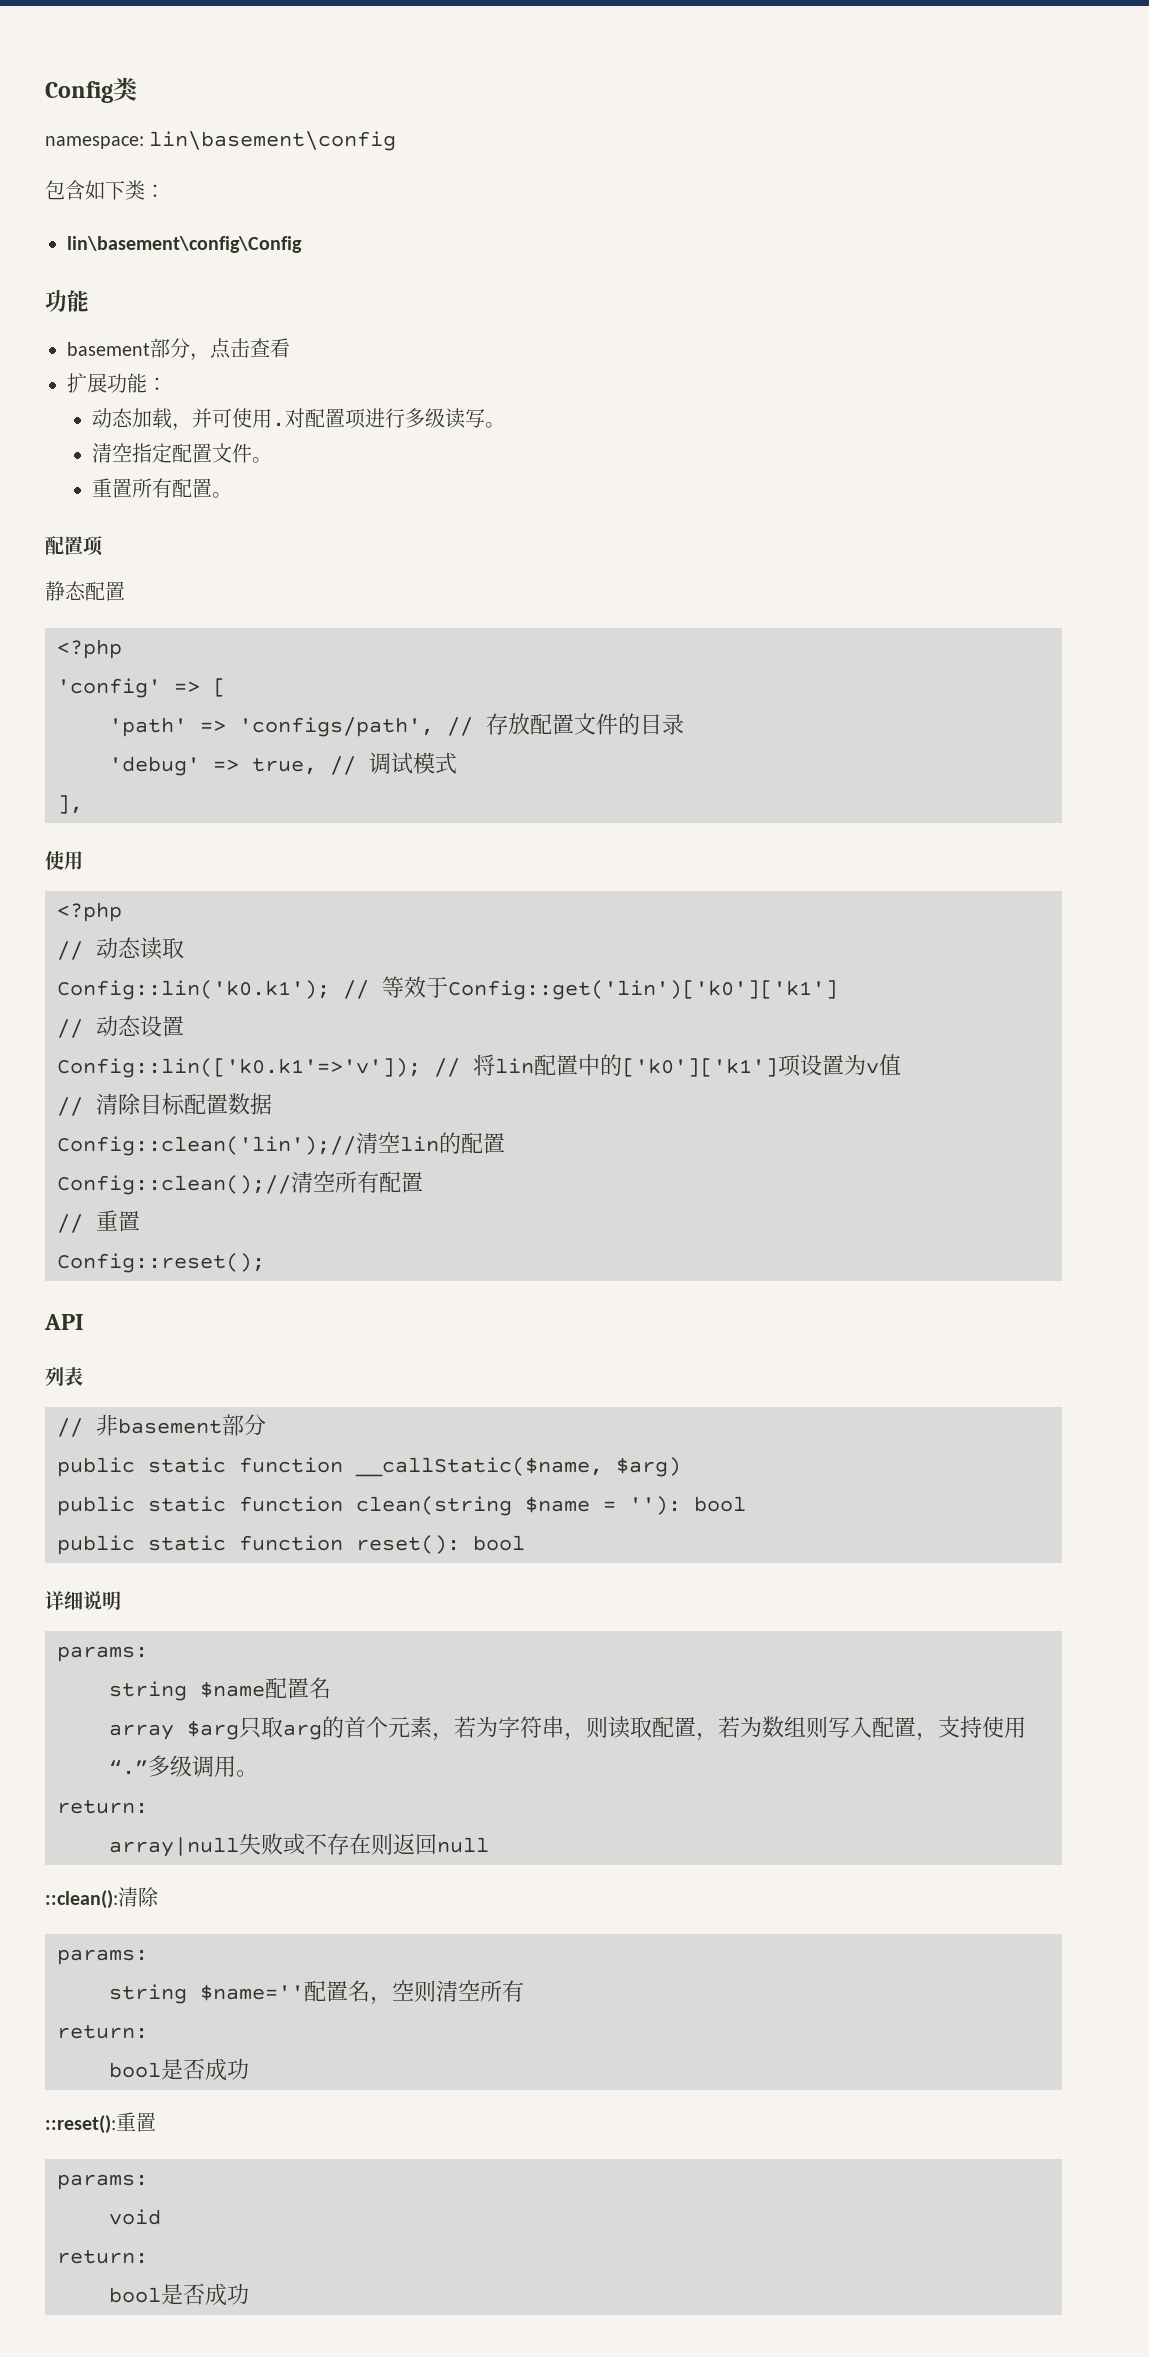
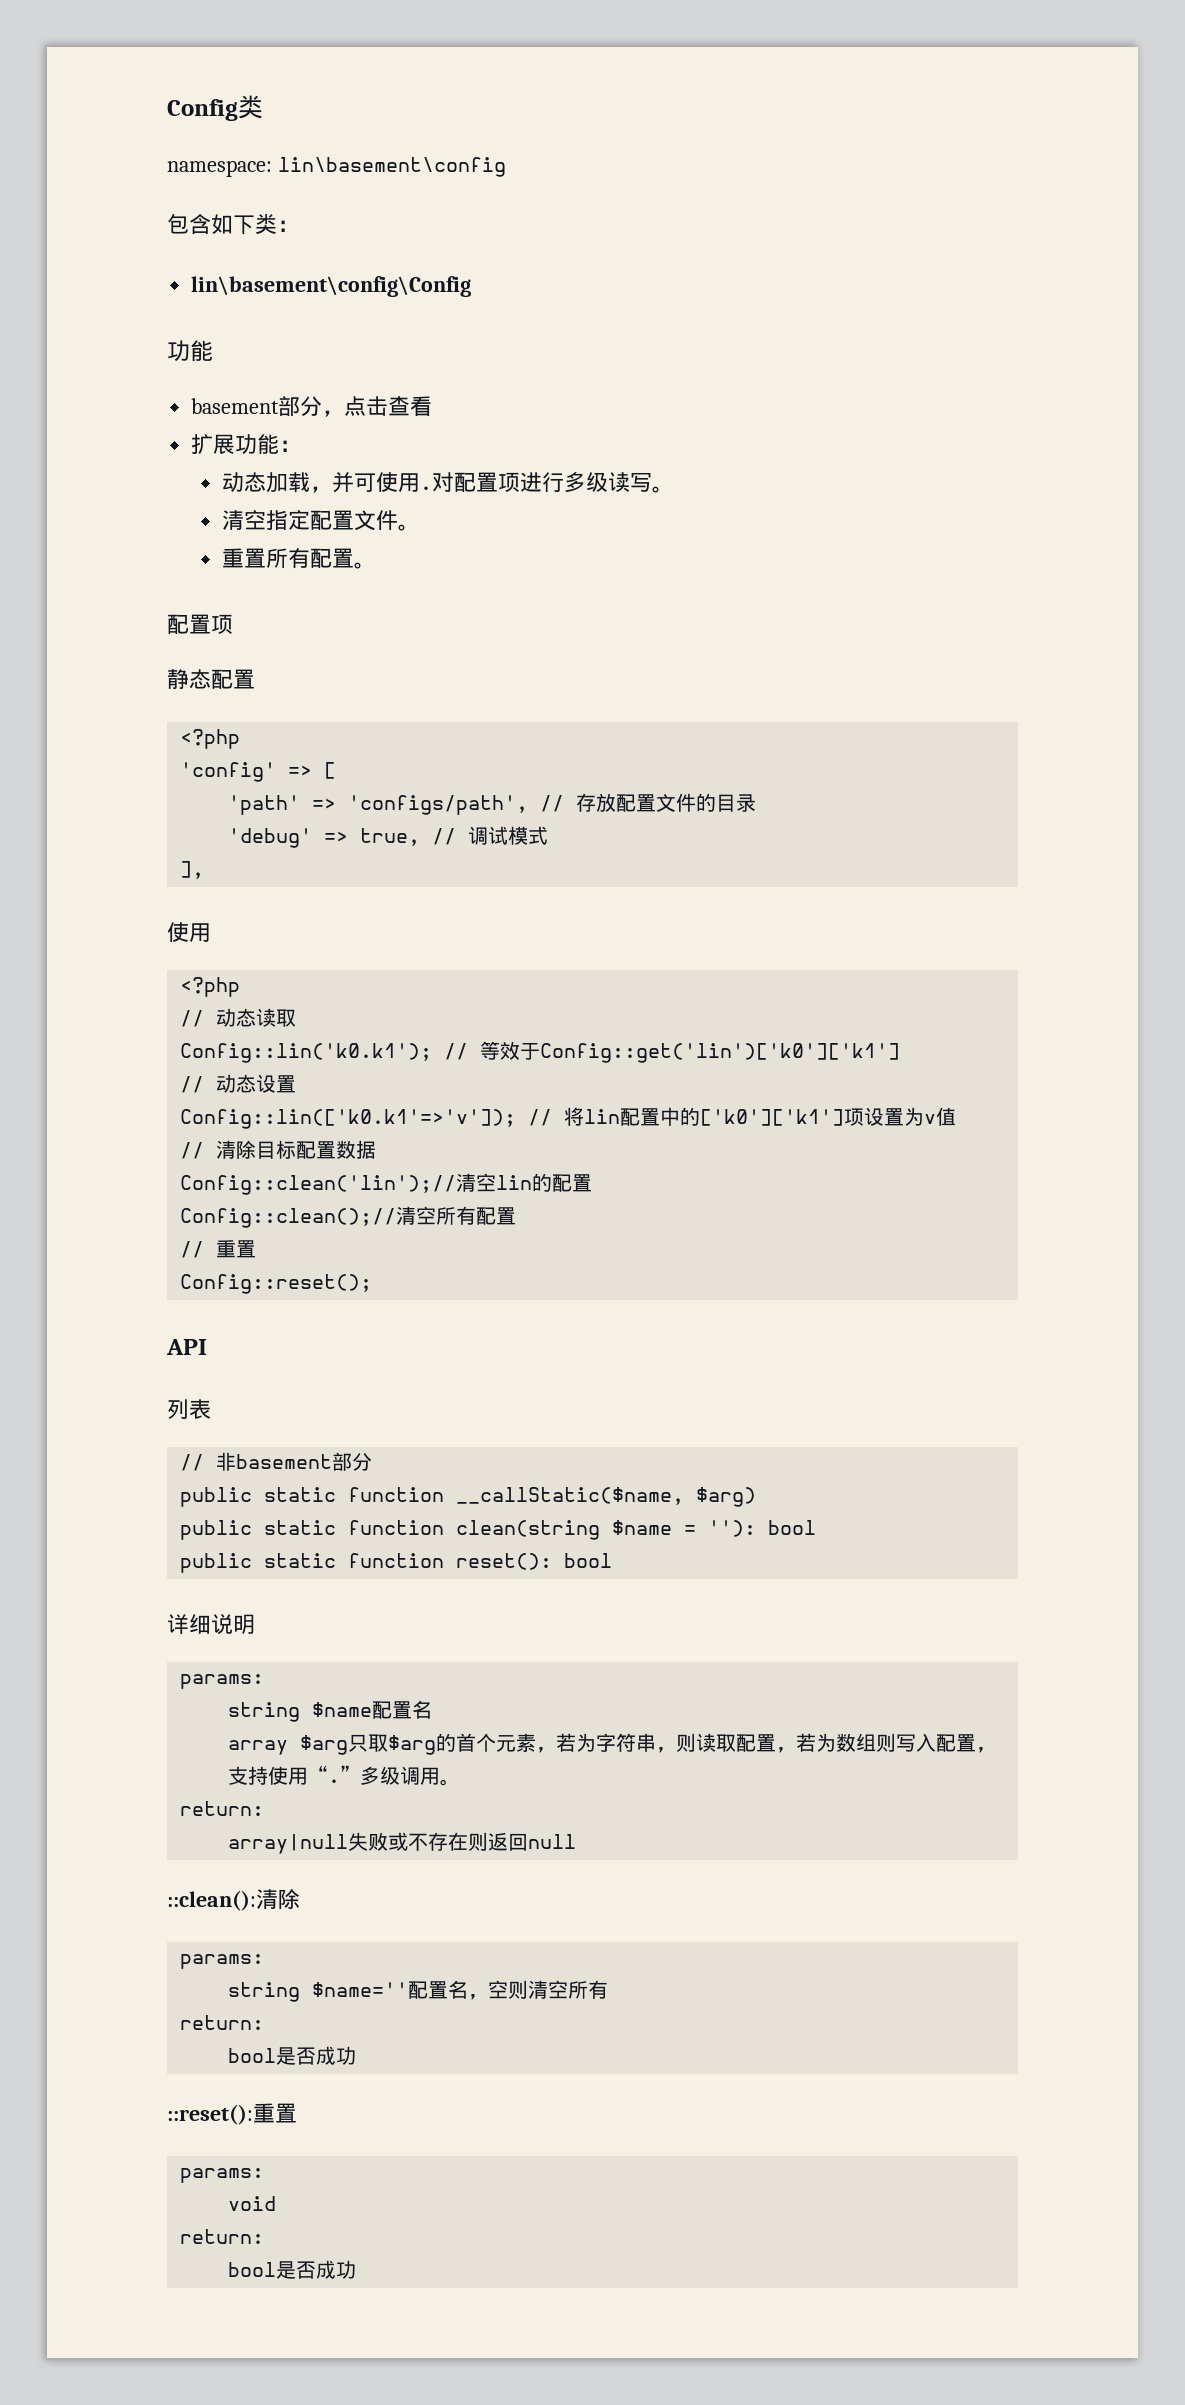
[283,1724,322,1740] arg -> [388,1735,437,1755] $arg

